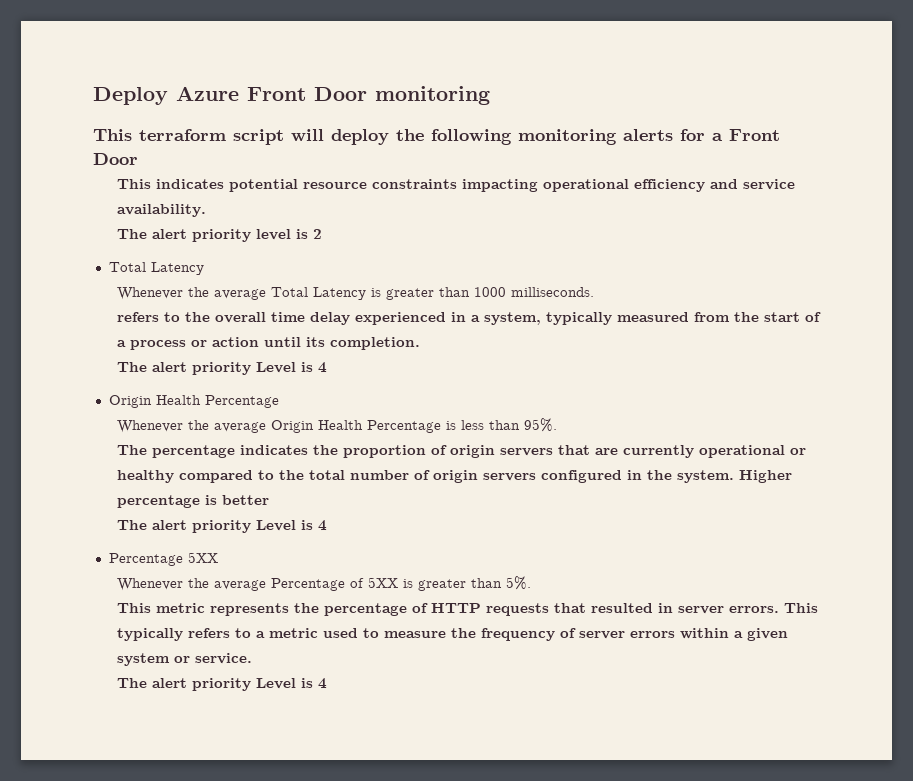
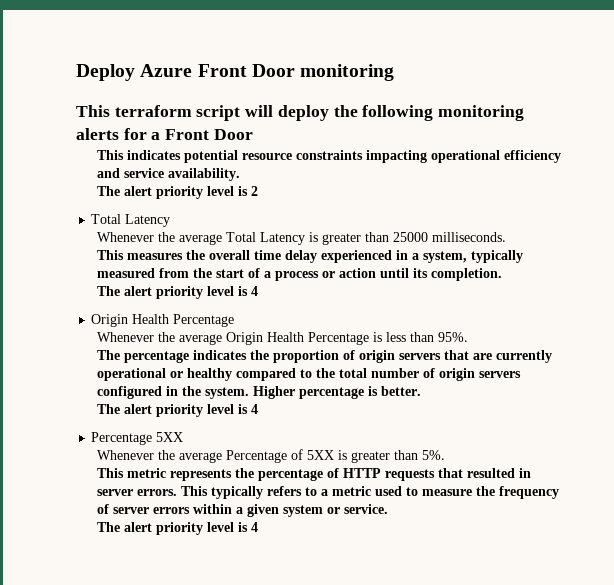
[473,287,506,297] 1000 -> [393,232,429,242] 25000
[116,312,180,322] refers to -> [97,250,184,260] This measures
[255,362,296,373] Level -> [207,286,235,296] level
[221,495,269,505] [116,520,296,533] better // The alert priority Level -> [381,386,422,396] [97,404,235,417] better. // The alert priority level
[255,678,296,689] Level -> [207,522,235,532] level

